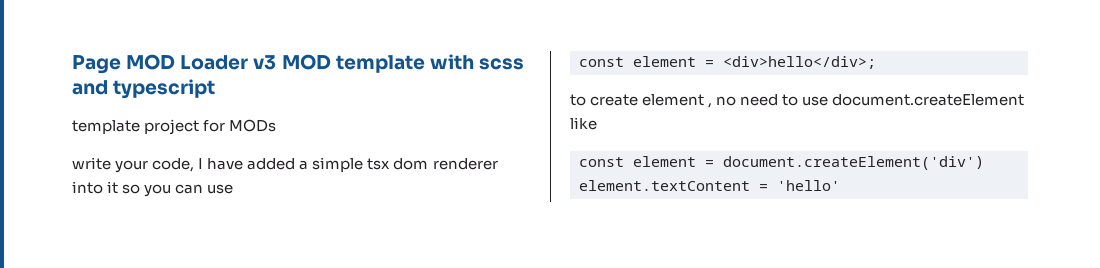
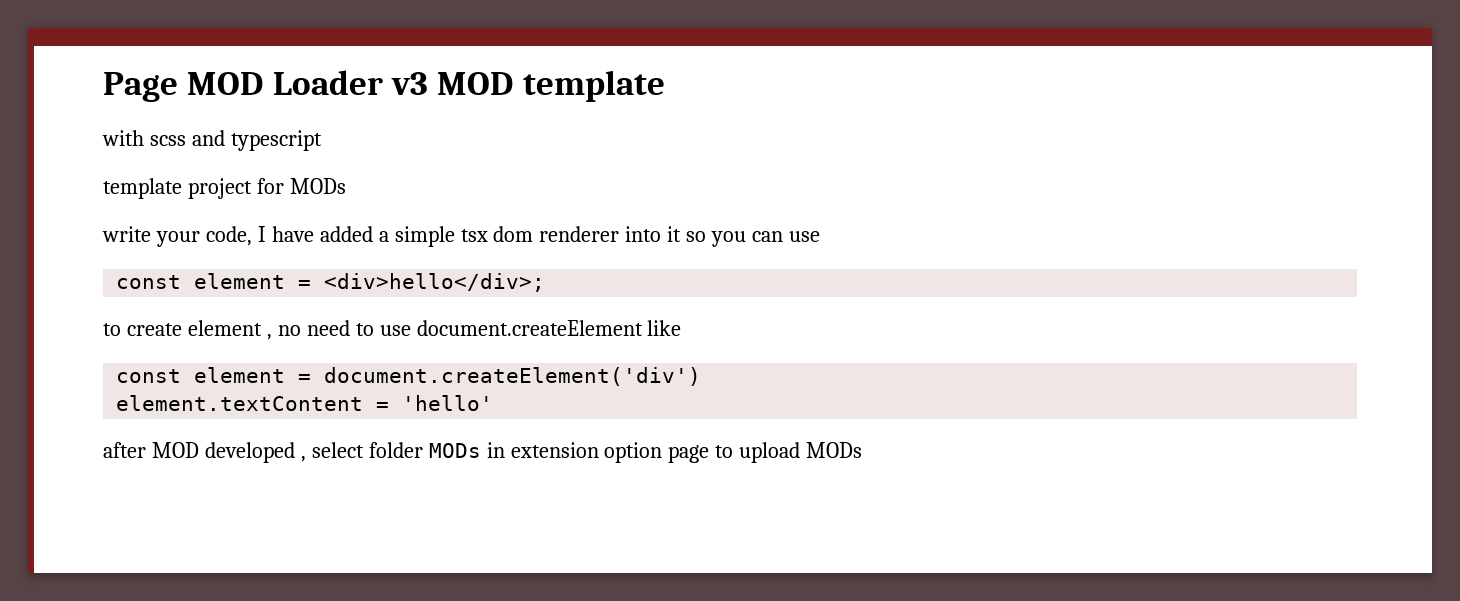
(425, 64) none -> (665, 86) //
(840, 185) none -> [103,442,863,463] // after MOD developed , select folder MODs in extension option page to upload MODs

